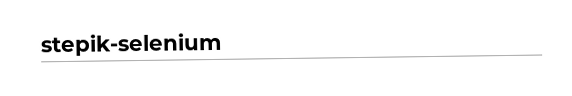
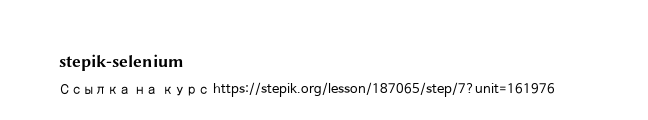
(223, 44) none -> [59,82,556,97] // Ссылка на курс https://stepik.org/lesson/187065/step/7?unit=161976

